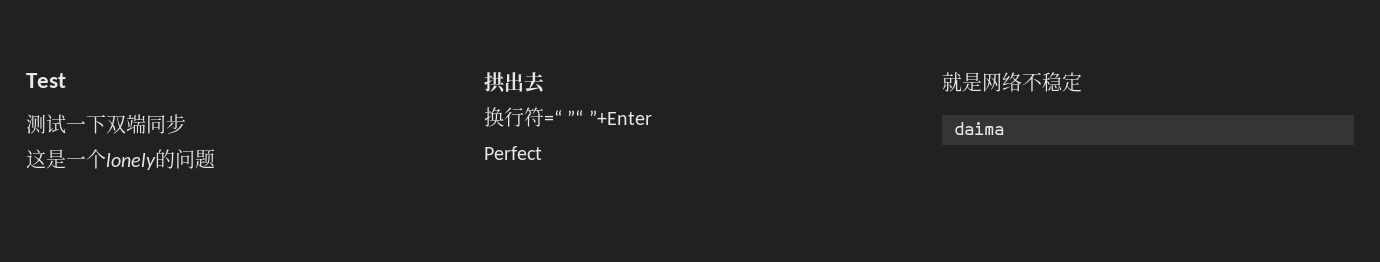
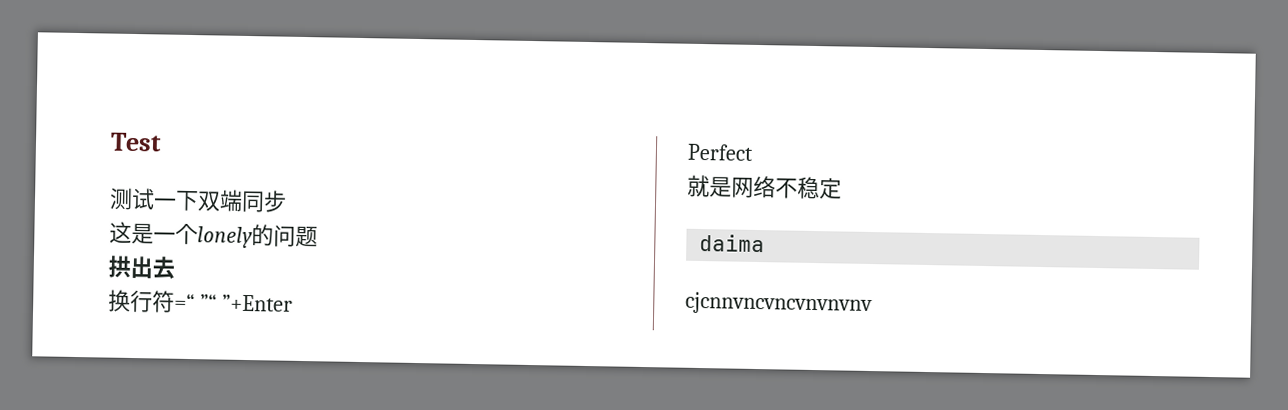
(1004, 128) none -> [685,291,873,317] // cjcnnvncvncvnvnvnv

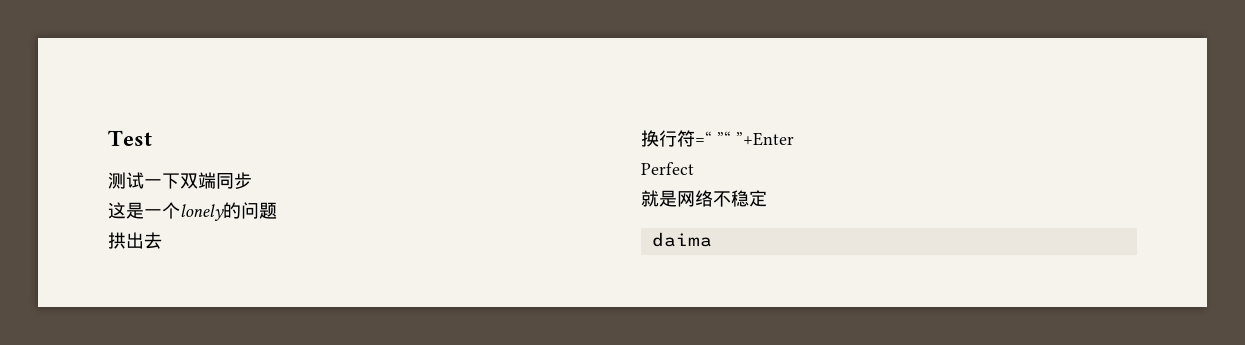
[685,291,873,317] // cjcnnvncvncvnvnvnv -> (712, 239) none

